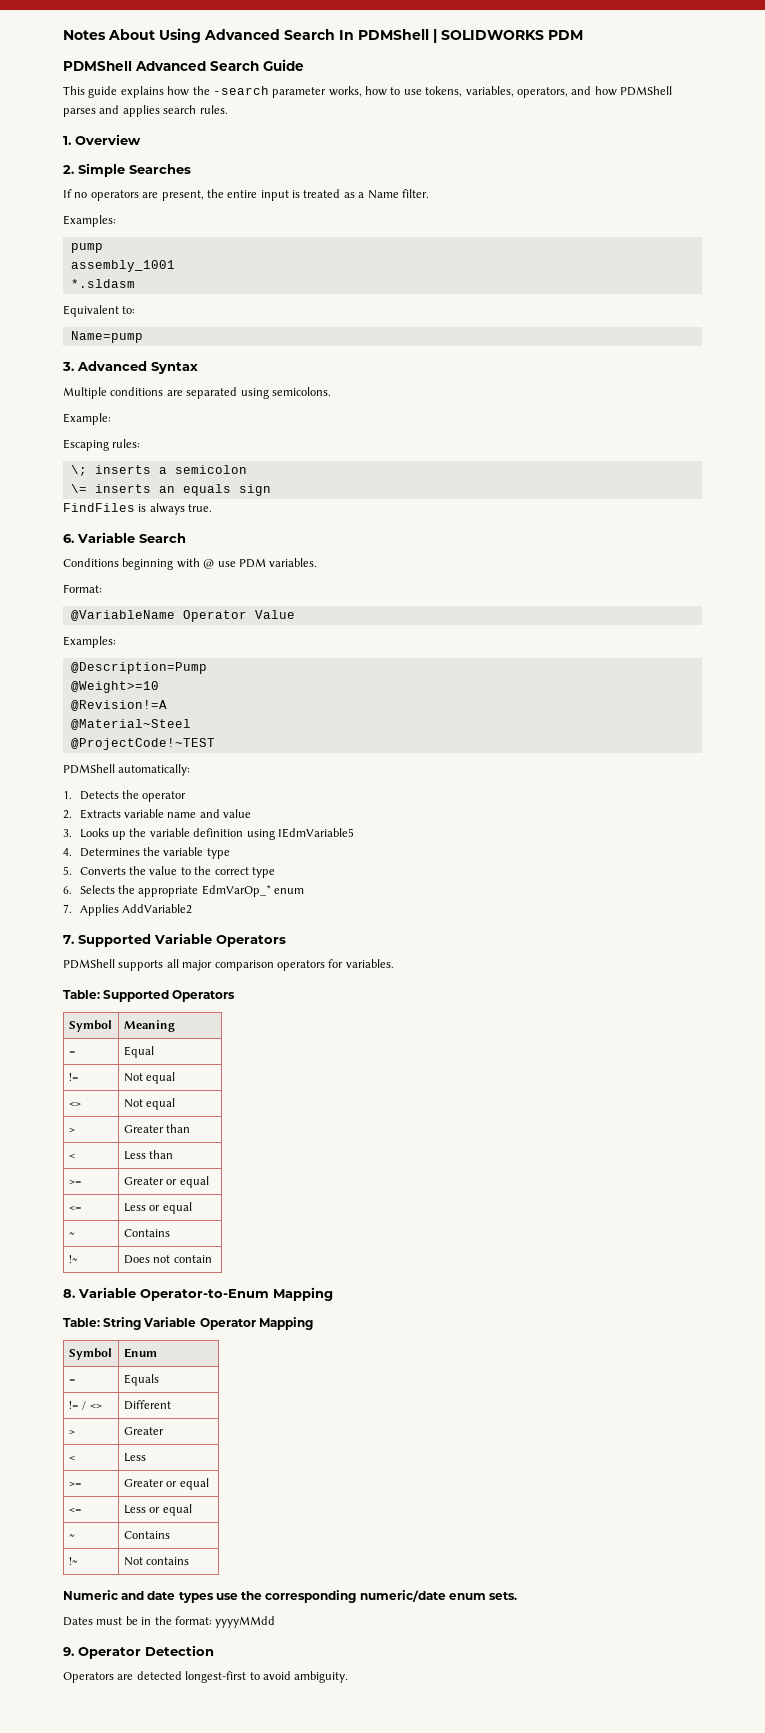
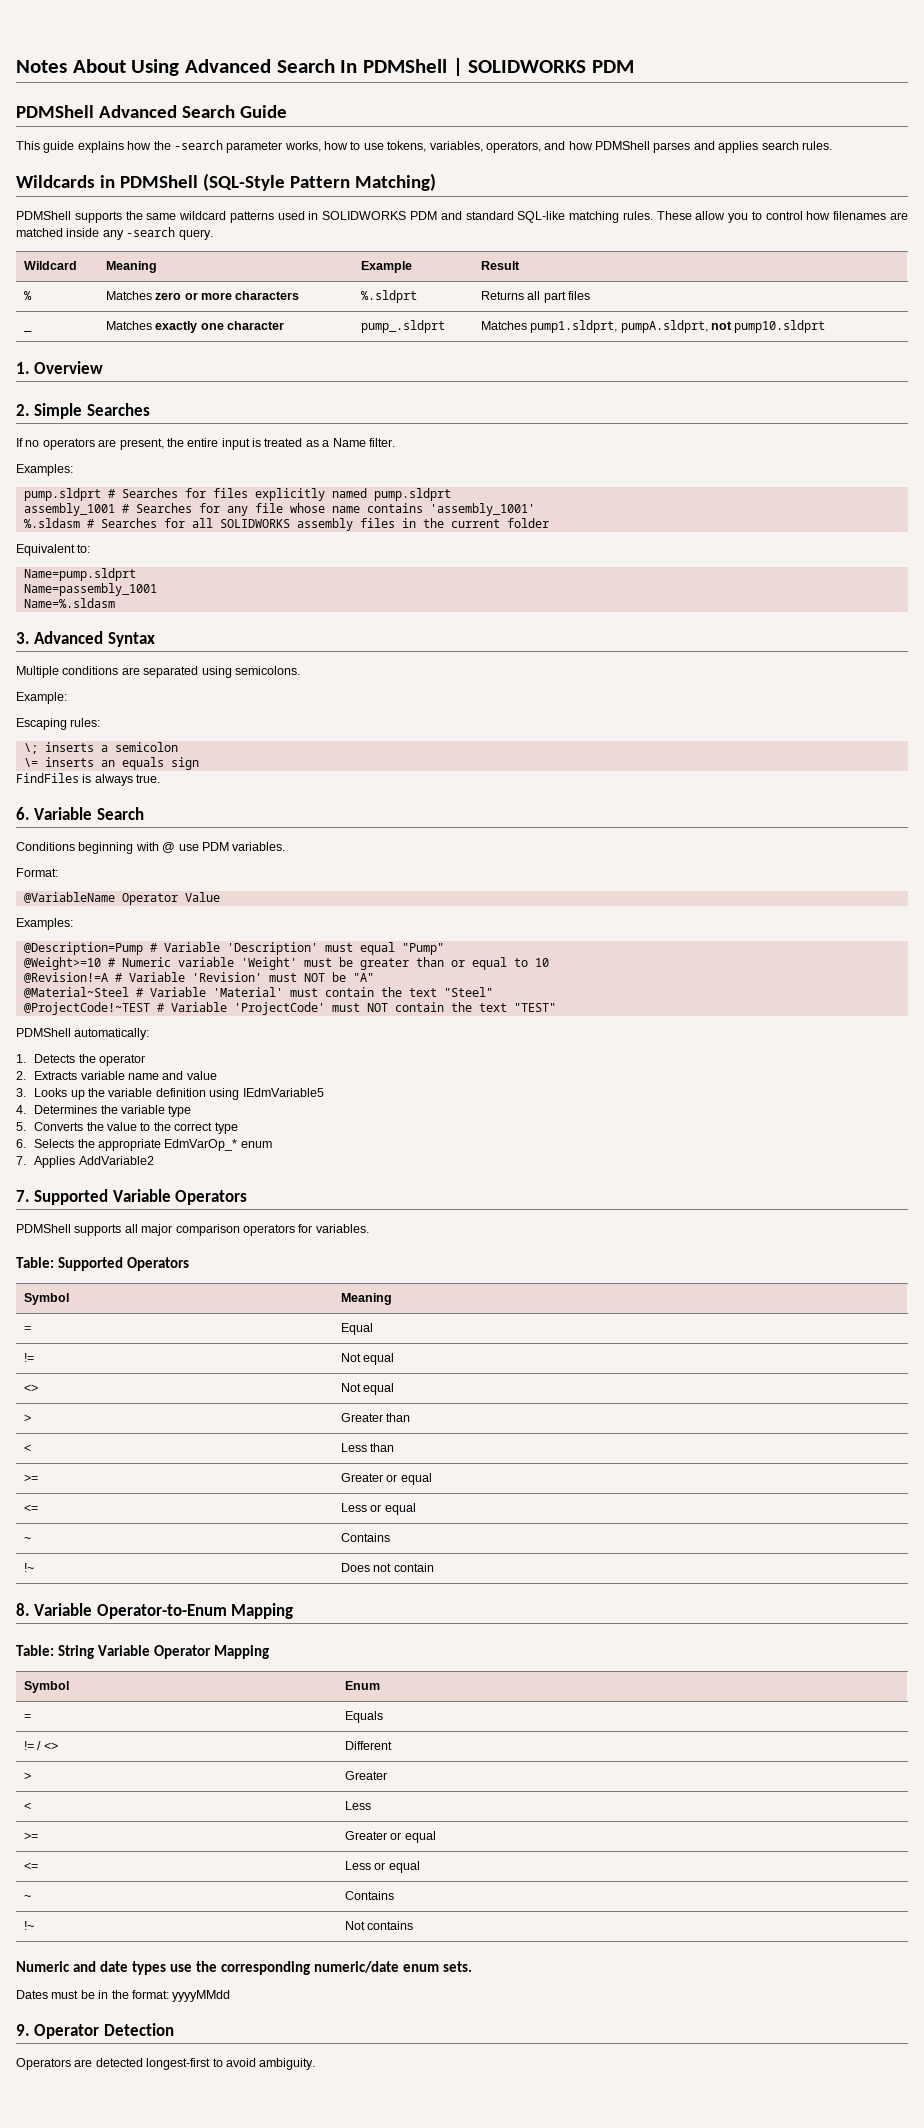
(228, 109) none -> [16,173,436,191] [16,211,908,223] [16,227,213,240] [23,261,77,270] [105,261,157,273] [360,261,412,273] [480,261,520,270] [23,291,32,300] [105,291,300,300] [360,290,417,303] [480,291,591,303] [23,330,32,332] [105,321,285,333] [360,320,445,333] [480,320,826,333] // Wildcards in PDMShell (SQL-Style Pattern Matching) // PDMShell supports the same wildcard patterns used in SOLIDWORKS PDM and standard SQL-like matching rules. These allow you to control how filenames are matched inside any -search query. // Wildcard | Meaning | Example | Result // % | Matches zero or more characters | %.sldprt | Returns all part files // _ | Matches exactly one character | pump_.sldprt | Matches pump1.sldprt, pumpA.sldprt, not pump10.sldprt
[70,243,103,253] [70,260,175,272] [70,279,135,288] pump // assembly_1001 // *.sldasm -> [23,488,451,501] [23,503,535,516] [23,518,549,531] pump.sldprt # Searches for files explicitly named pump.sldprt // assembly_1001 # Searches for any file whose name contains 'assembly_1001' // %.sldasm # Searches for all SOLIDWORKS assembly files in the current folder
[70,331,143,343] Name=pump -> [23,568,136,581] [23,583,157,596] [23,598,115,608] Name=pump.sldprt // Name=passembly_1001 // Name=%.sldasm
[70,681,159,693] [70,700,167,711] [70,719,191,730] [70,738,215,750] // @Weight>=10 // @Revision!=A // @Material~Steel // @ProjectCode!~TEST -> [149,942,444,955] [23,957,549,970] [23,972,374,983] [23,987,493,998] [23,1002,556,1015] # Variable 'Description' must equal "Pump" // @Weight>=10 # Numeric variable 'Weight' must be greater than or equal to 10 // @Revision!=A # Variable 'Revision' must NOT be "A" // @Material~Steel # Variable 'Material' must contain the text "Steel" // @ProjectCode!~TEST # Variable 'ProjectCode' must NOT contain the text "TEST"

